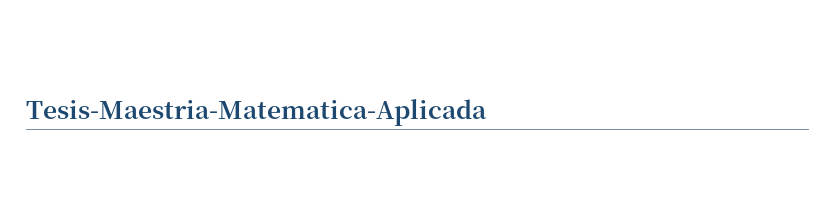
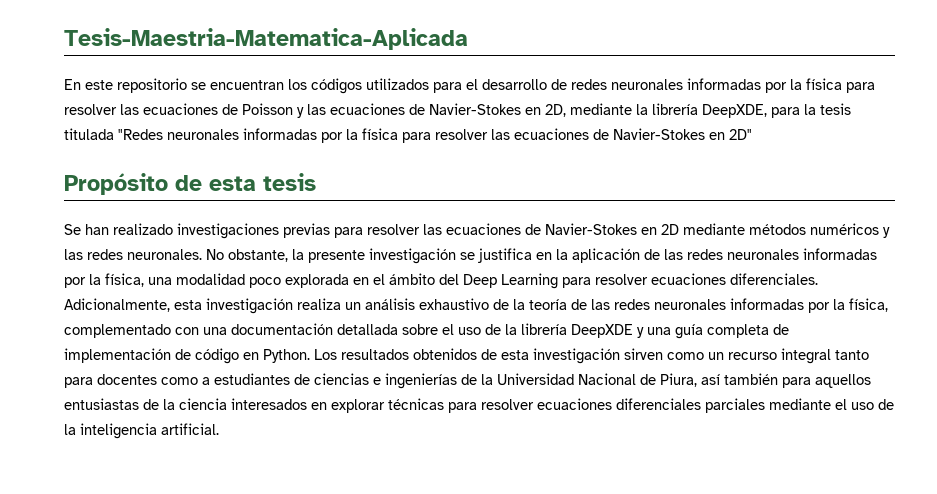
(487, 112) none -> [64,78,875,94] [64,103,851,118] [64,128,752,143] [64,173,316,195] [64,223,890,239] [64,248,877,264] [64,273,818,289] [64,298,888,314] [64,323,789,339] [64,348,869,364] [64,373,871,389] [64,398,894,413] [64,423,219,439] // En este repositorio se encuentran los códigos utilizados para el desarrollo de redes neuronales informadas por la física para resolver las ecuaciones de Poisson y las ecuaciones de Navier-Stokes en 2D, mediante la librería DeepXDE, para la tesis titulada "Redes neuronales informadas por la física para resolver las ecuaciones de Navier-Stokes en 2D" // Propósito de esta tesis // Se han realizado investigaciones previas para resolver las ecuaciones de Navier-Stokes en 2D mediante métodos numéricos y las redes neuronales. No obstante, la presente investigación se justifica en la aplicación de las redes neuronales informadas por la física, una modalidad poco explorada en el ámbito del Deep Learning para resolver ecuaciones diferenciales. Adicionalmente, esta investigación realiza un análisis exhaustivo de la teoría de las redes neuronales informadas por la física, complementado con una documentación detallada sobre el uso de la librería DeepXDE y una guía completa de implementación de código en Python. Los resultados obtenidos de esta investigación sirven como un recurso integral tanto para docentes como a estudiantes de ciencias e ingenierías de la Universidad Nacional de Piura, así también para aquellos entusiastas de la ciencia interesados en explorar técnicas para resolver ecuaciones diferenciales parciales mediante el uso de la inteligencia artificial.

